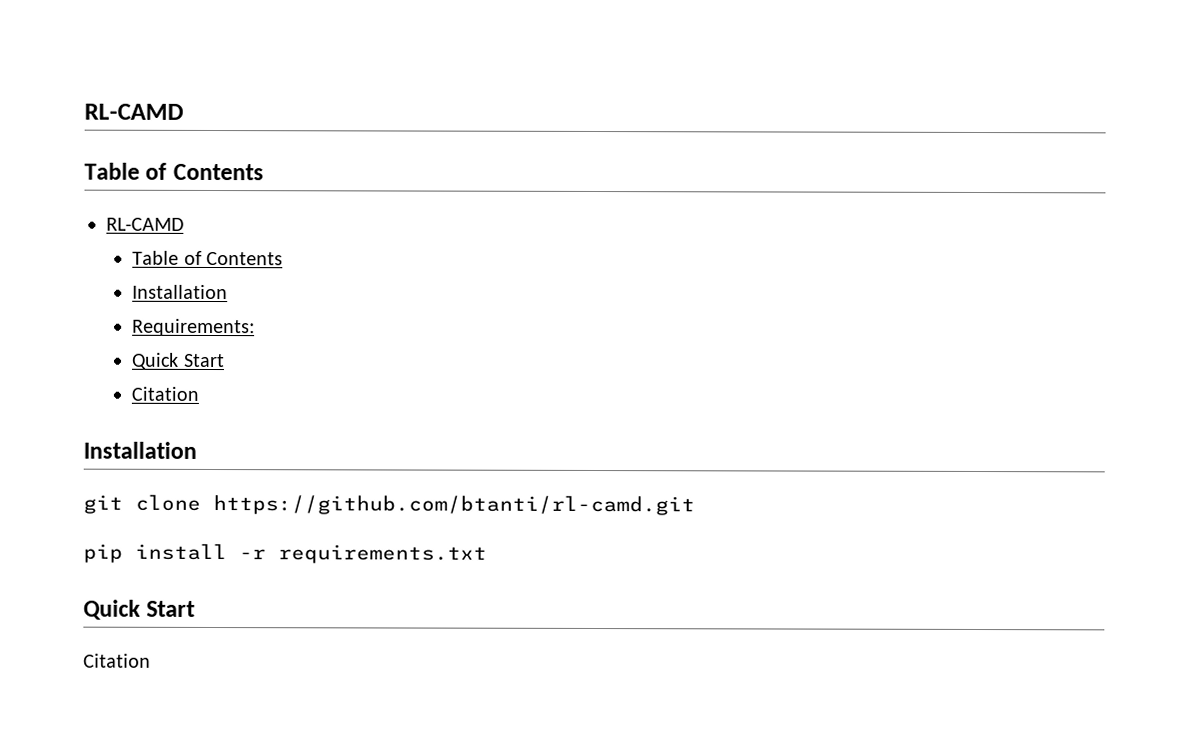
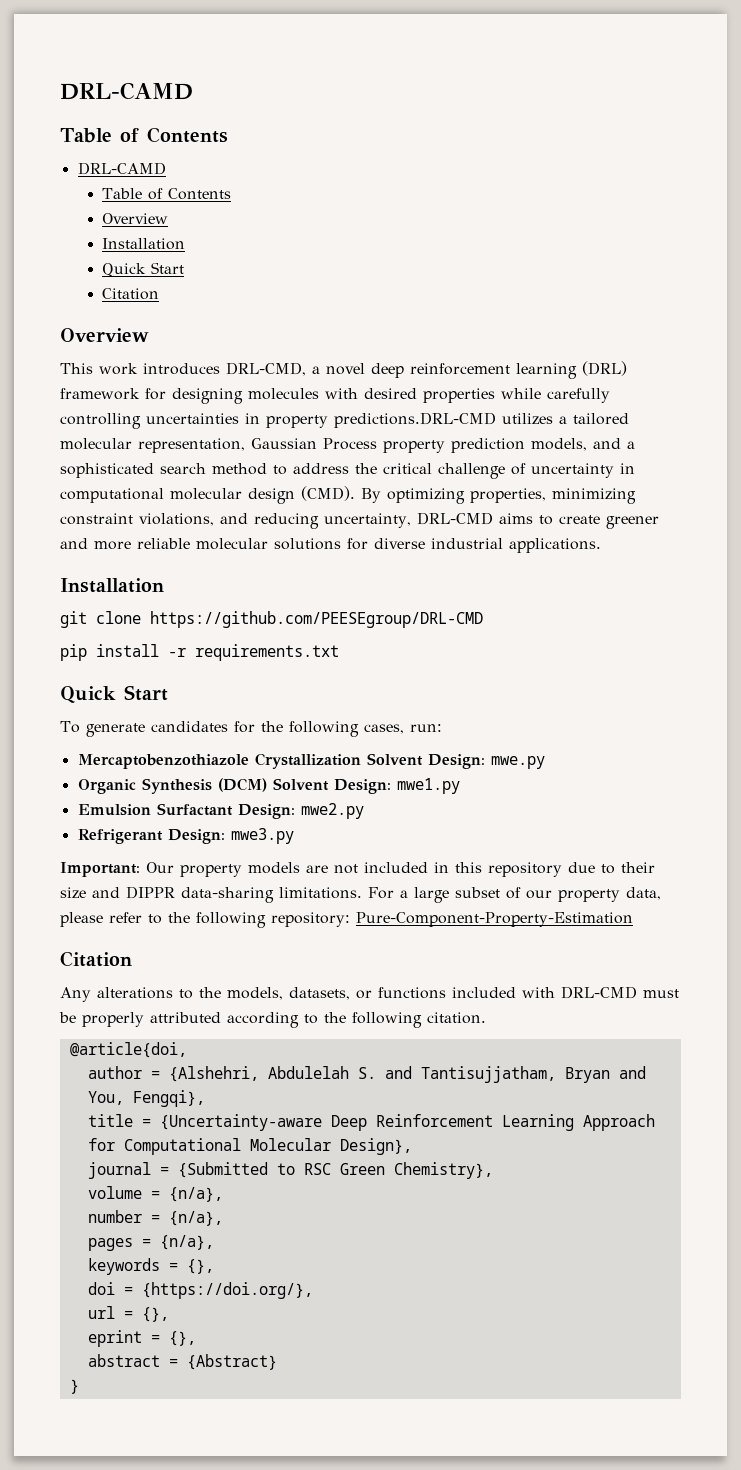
[84,103,184,120] [84,162,264,181] [106,217,184,231] [132,250,284,266] [132,284,229,300] [132,318,256,337] [132,352,225,370] [131,386,200,401] RL-CAMD // Table of Contents // RL-CAMD // Table of Contents // Installation // Requirements: // Quick Start // Citation -> [60,82,193,100] [60,127,228,143] [77,162,166,175] [102,188,232,200] [102,213,169,224] [102,238,186,250] [102,262,185,277] [102,288,160,300] [60,328,149,342] [60,361,627,379] [60,388,610,404] [60,412,629,429] [60,438,635,453] [60,463,635,479] [60,486,636,504] [60,512,659,529] [60,538,601,553] DRL-CAMD // Table of Contents // DRL-CAMD // Table of Contents // Overview // Installation // Quick Start // Citation // Overview // This work introduces DRL-CMD, a novel deep reinforcement learning (DRL) framework for designing molecules with desired properties while carefully controlling uncertainties in property predictions.DRL-CMD utilizes a tailored molecular representation, Gaussian Process property prediction models, and a sophisticated search method to address the critical challenge of uncertainty in computational molecular design (CMD). By optimizing properties, minimizing constraint violations, and reducing uncertainty, DRL-CMD aims to create greener and more reliable molecular solutions for diverse industrial applications.
[213,495,695,516] https://github.com/btanti/rl-camd.git -> [150,611,483,628] https://github.com/PEESEgroup/DRL-CMD
[83,653,151,668] Citation -> [60,721,442,737] [77,753,545,769] [77,778,460,794] [77,803,364,819] [77,828,294,844] [60,862,655,877] [60,886,661,903] [60,912,633,928] [60,951,132,967] [60,986,679,1002] [59,1012,486,1028] [69,1042,187,1058] [87,1066,646,1083] [87,1090,205,1107] [87,1114,655,1131] [87,1138,412,1155] [87,1162,493,1179] [87,1186,223,1202] [87,1210,223,1226] [87,1235,214,1251] [87,1258,214,1275] [87,1282,313,1299] [87,1306,169,1322] [87,1330,196,1347] [87,1354,277,1370] [69,1379,79,1394] To generate candidates for the following cases, run: // Mercaptobenzothiazole Crystallization Solvent Design: mwe.py // Organic Synthesis (DCM) Solvent Design: mwe1.py // Emulsion Surfactant Design: mwe2.py // Refrigerant Design: mwe3.py // Important: Our property models are not included in this repository due to their size and DIPPR data-sharing limitations. For a large subset of our property data, please refer to the following repository: Pure-Component-Property-Estimation // Citation // Any alterations to the models, datasets, or functions included with DRL-CMD must be properly attributed according to the following citation. // @article{doi, // author = {Alshehri, Abdulelah S. and Tantisujjatham, Bryan and You, Fengqi}, // title = {Uncertainty-aware Deep Reinforcement Learning Approach for Computational Molecular Design}, // journal = {Submitted to RSC Green Chemistry}, // volume = {n/a}, // number = {n/a}, // pages = {n/a}, // keywords = {}, // doi = {https://doi.org/}, // url = {}, // eprint = {}, // abstract = {Abstract} // }

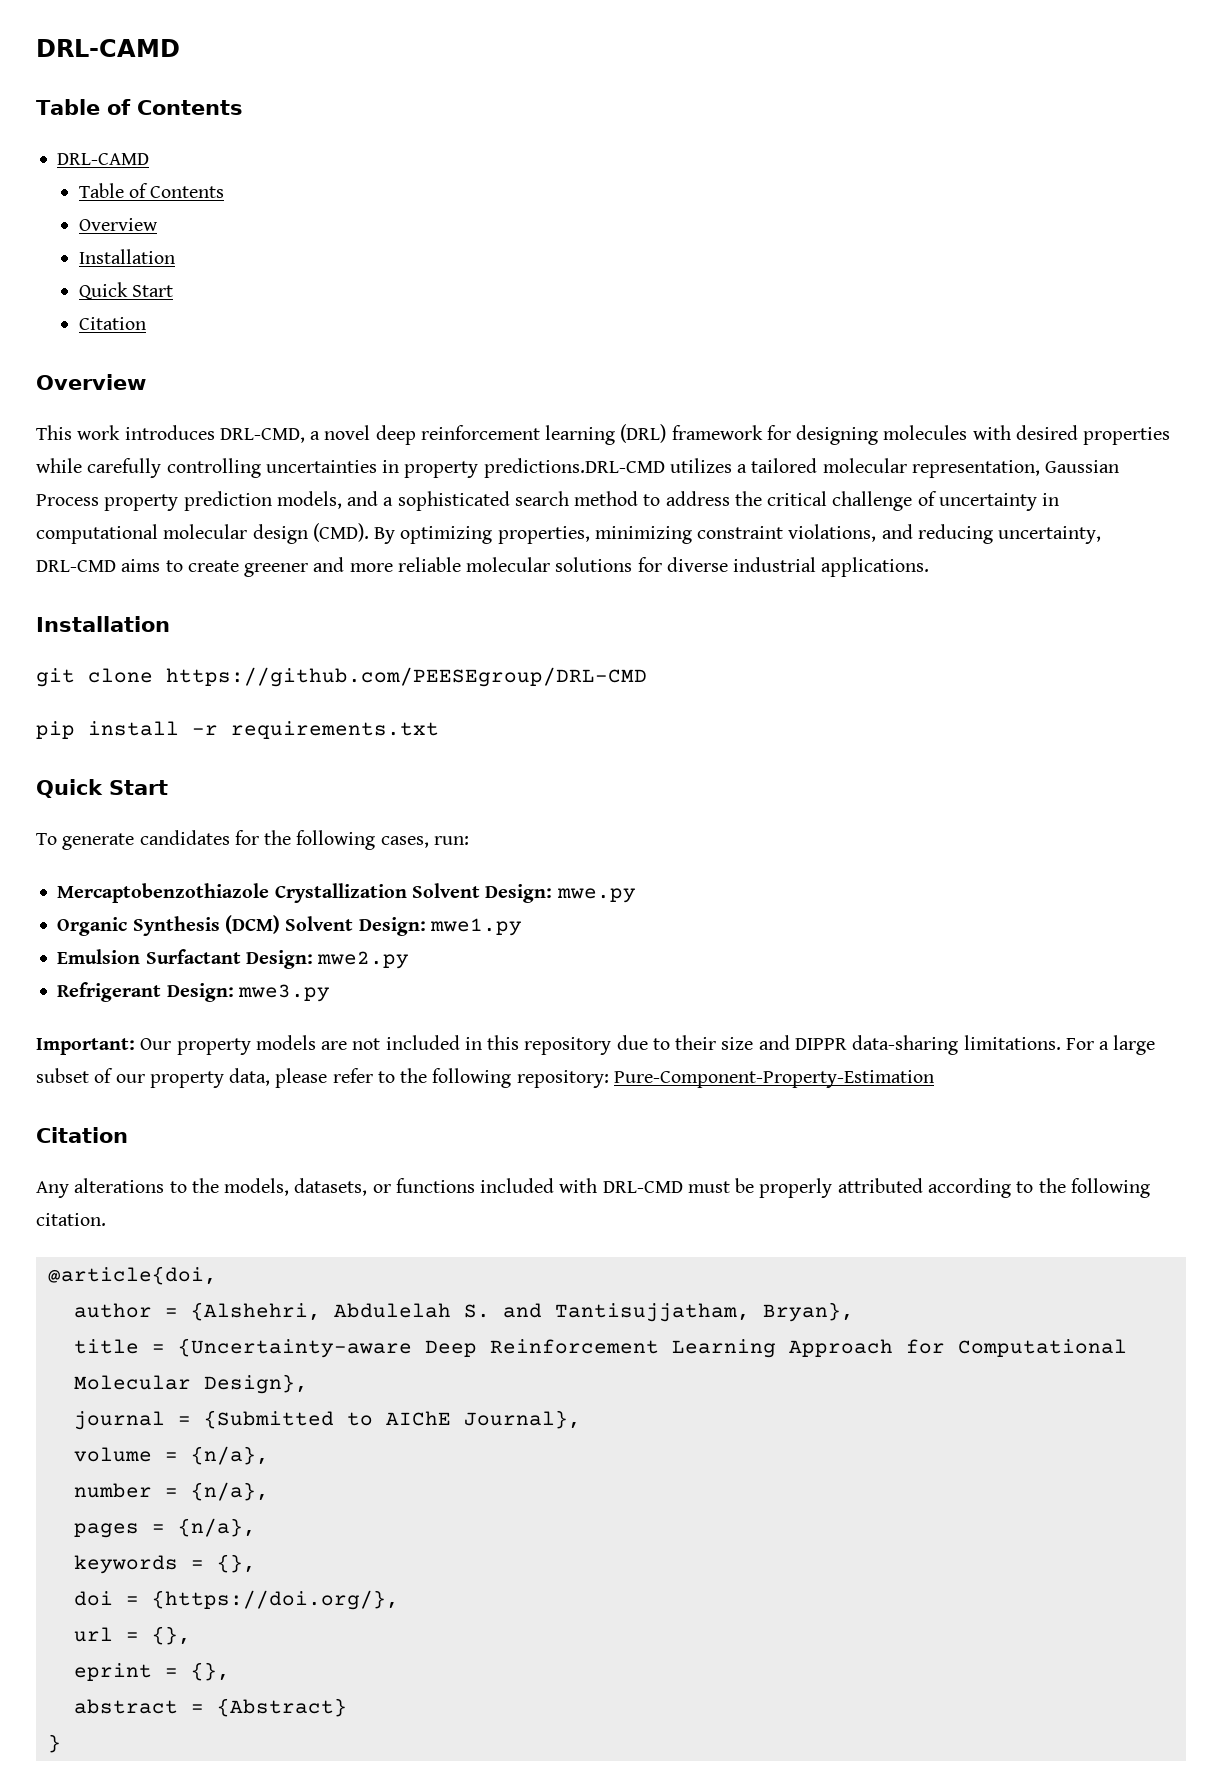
[564,1066,646,1083] [87,1090,205,1107] Bryan and You, Fengqi}, -> [762,1302,854,1322] Bryan},
[303,1162,493,1179] RSC Green Chemistry}, -> [385,1410,581,1429] AIChE Journal},

